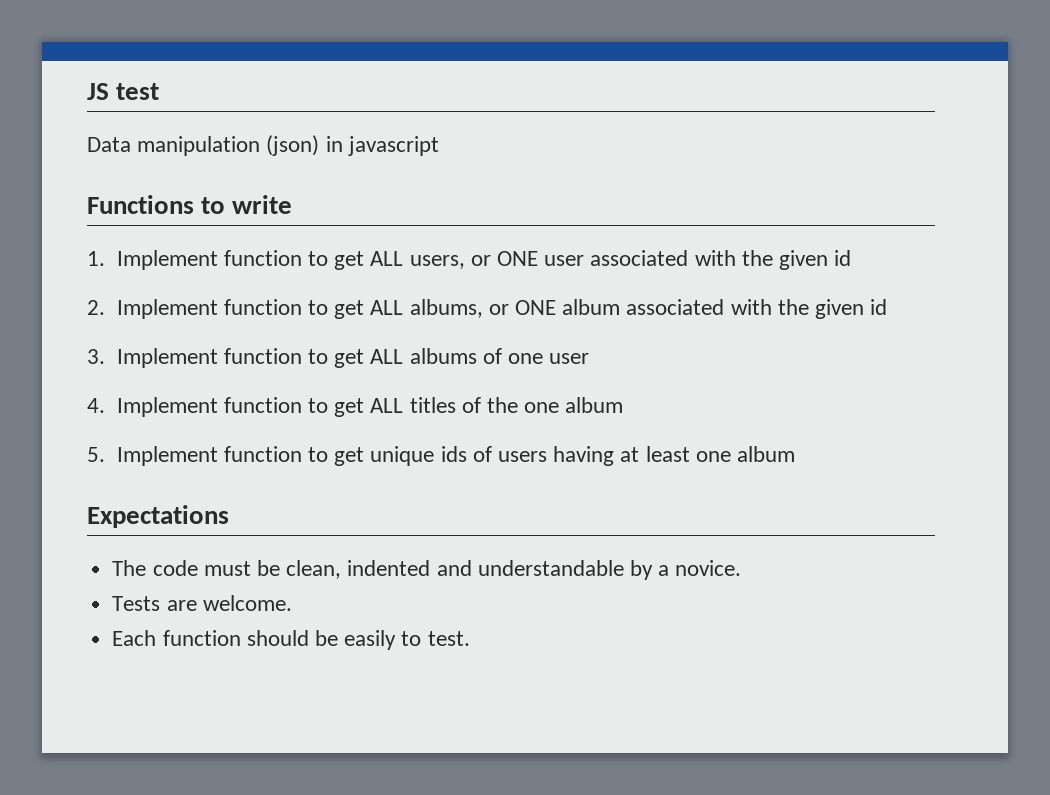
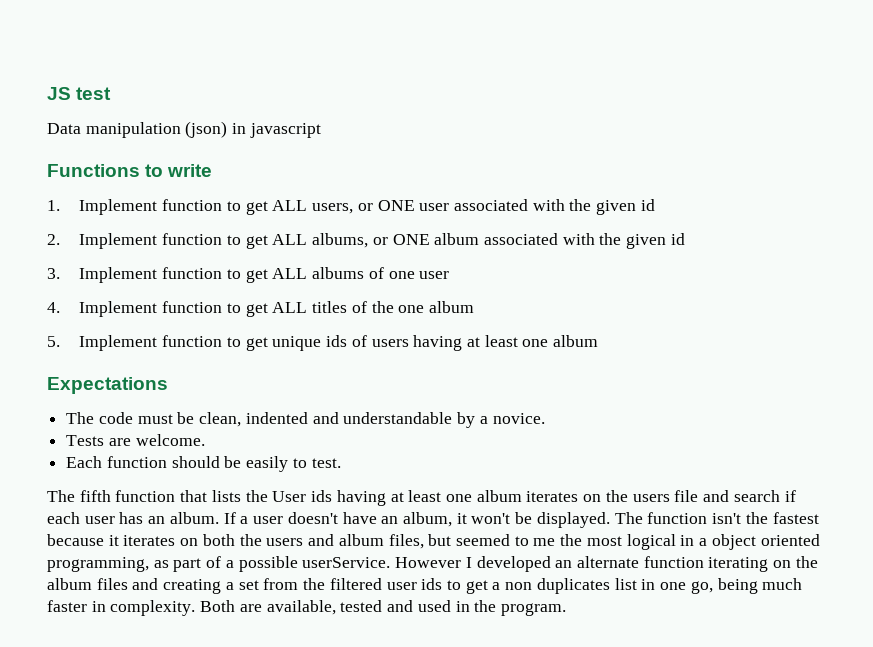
(470, 638) none -> [47,490,796,506] [47,512,819,528] [47,534,820,550] [47,556,818,572] [47,578,803,594] [47,600,566,616] // The fifth function that lists the User ids having at least one album iterates on the users file and search if each user has an album. If a user doesn't have an album, it won't be displayed. The function isn't the fastest because it iterates on both the users and album files, but seemed to me the most logical in a object oriented programming, as part of a possible userService. However I developed an alternate function iterating on the album files and creating a set from the filtered user ids to get a non duplicates list in one go, being much faster in complexity. Both are available, tested and used in the program.

